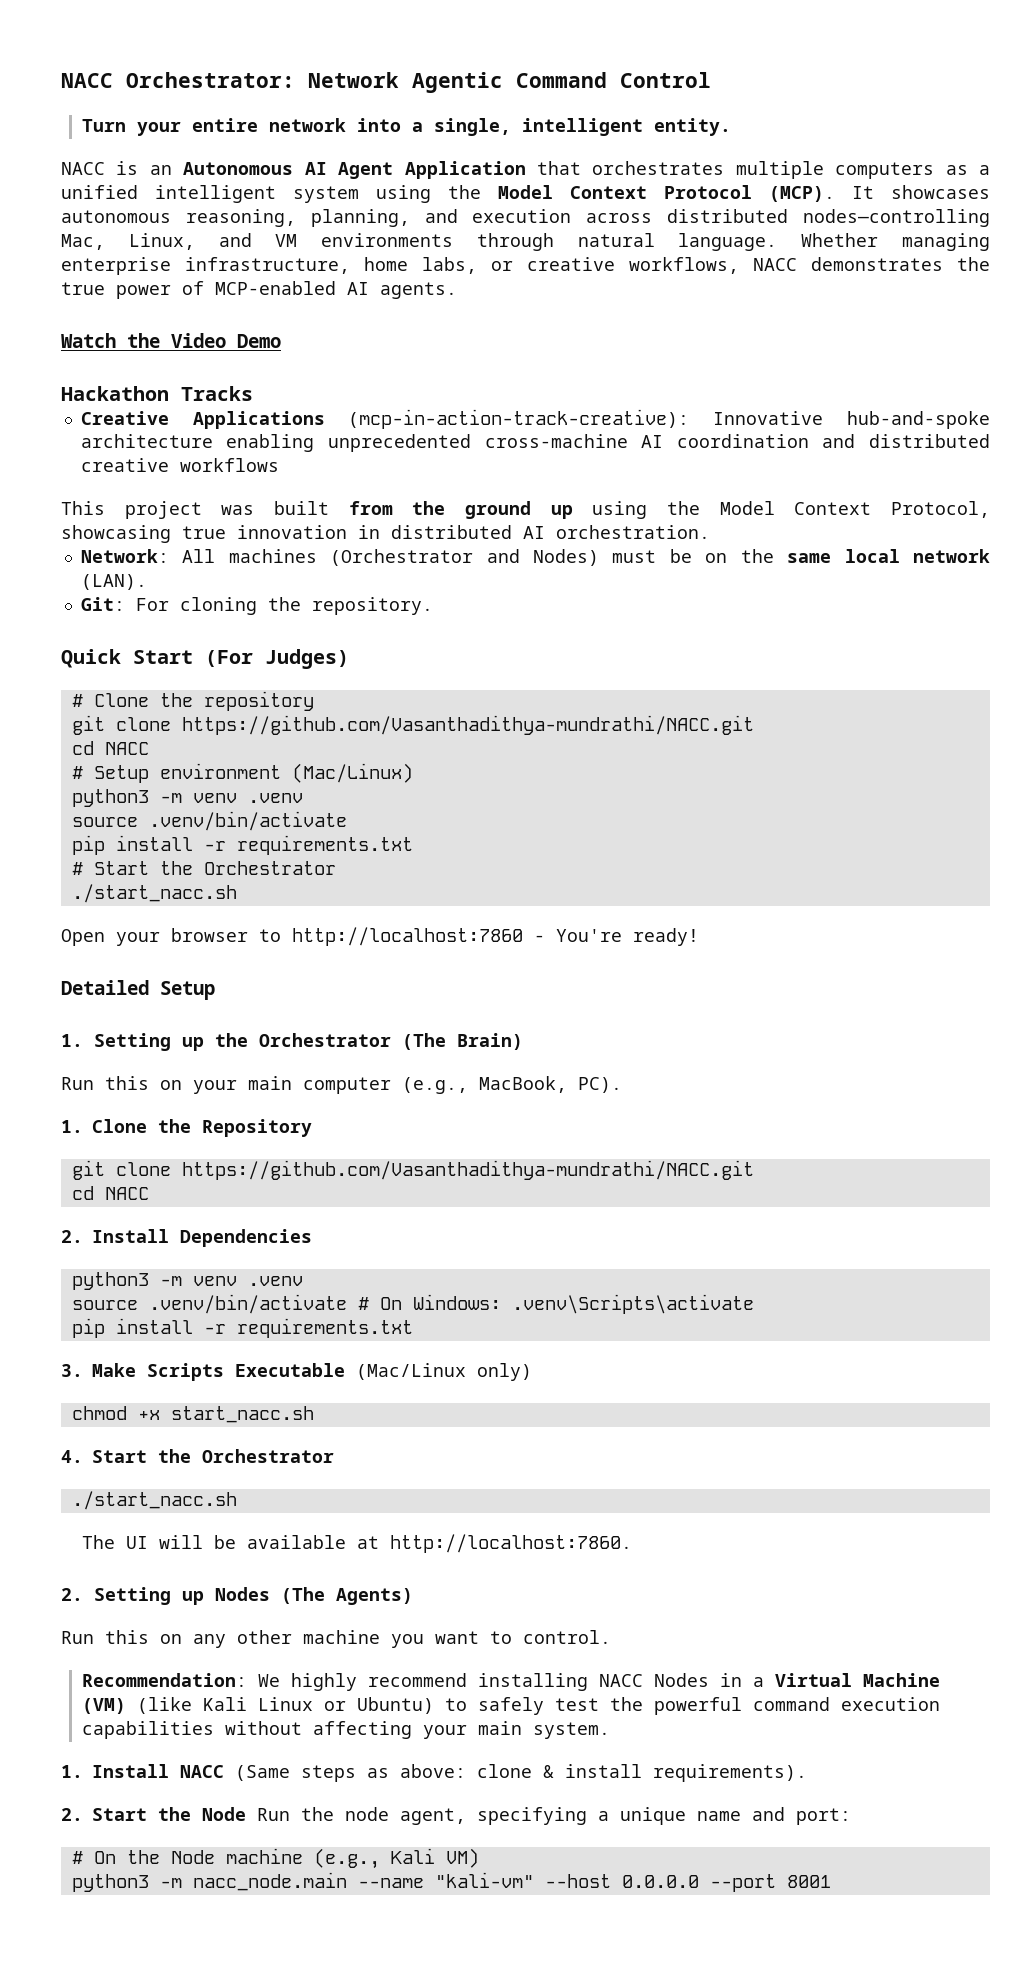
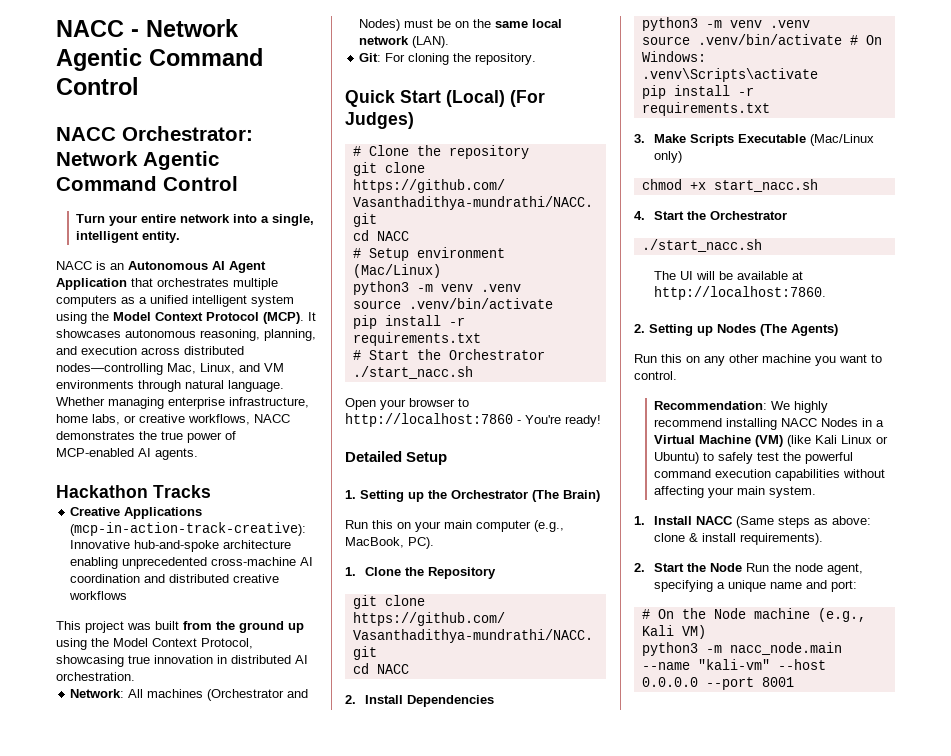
[61,73,113,88] NACC -> [56,19,239,37] [56,48,263,71] [56,77,139,95] [56,127,116,141] NACC - Network Agentic Command Control // NACC
[61,333,281,348] // Watch the Video Demo -> (198, 454) none
(193, 657) none -> [446,90,505,107] (Local)

